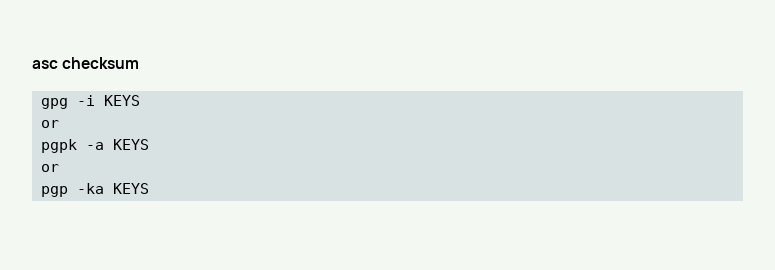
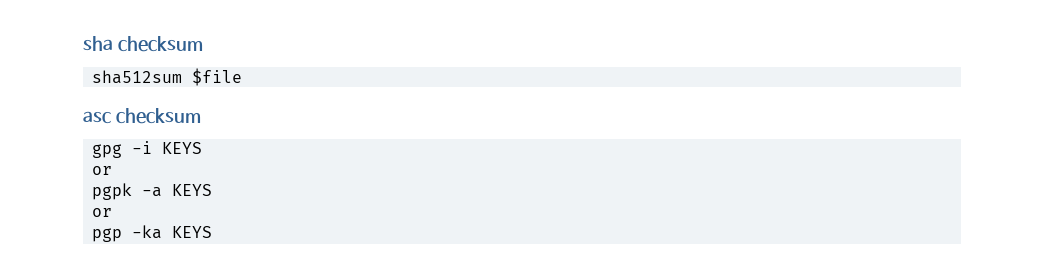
(32, 64) none -> [83,36,203,52] [92,68,243,86] sha checksum // sha512sum $file //

